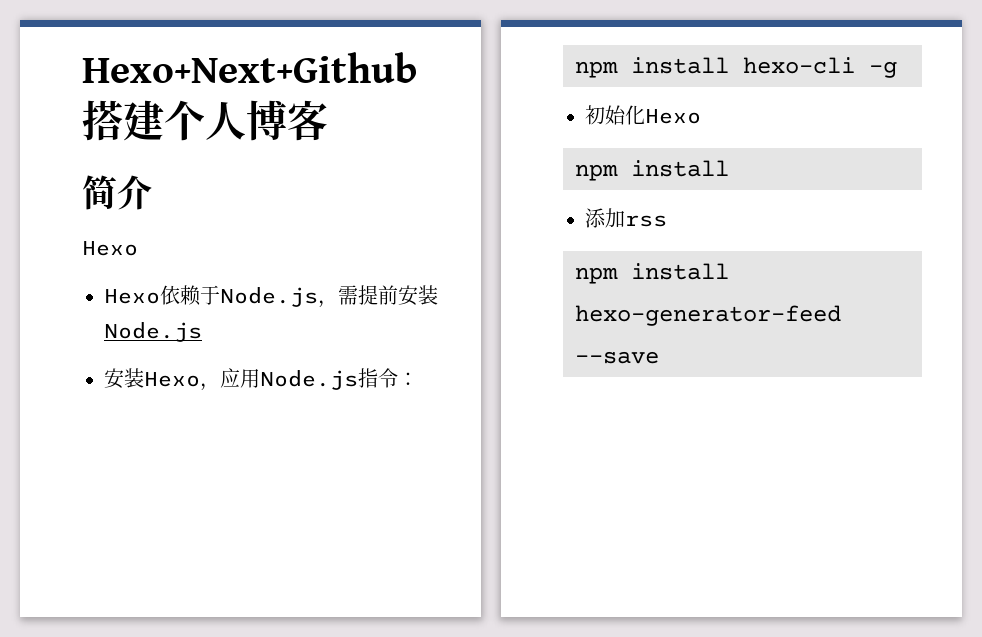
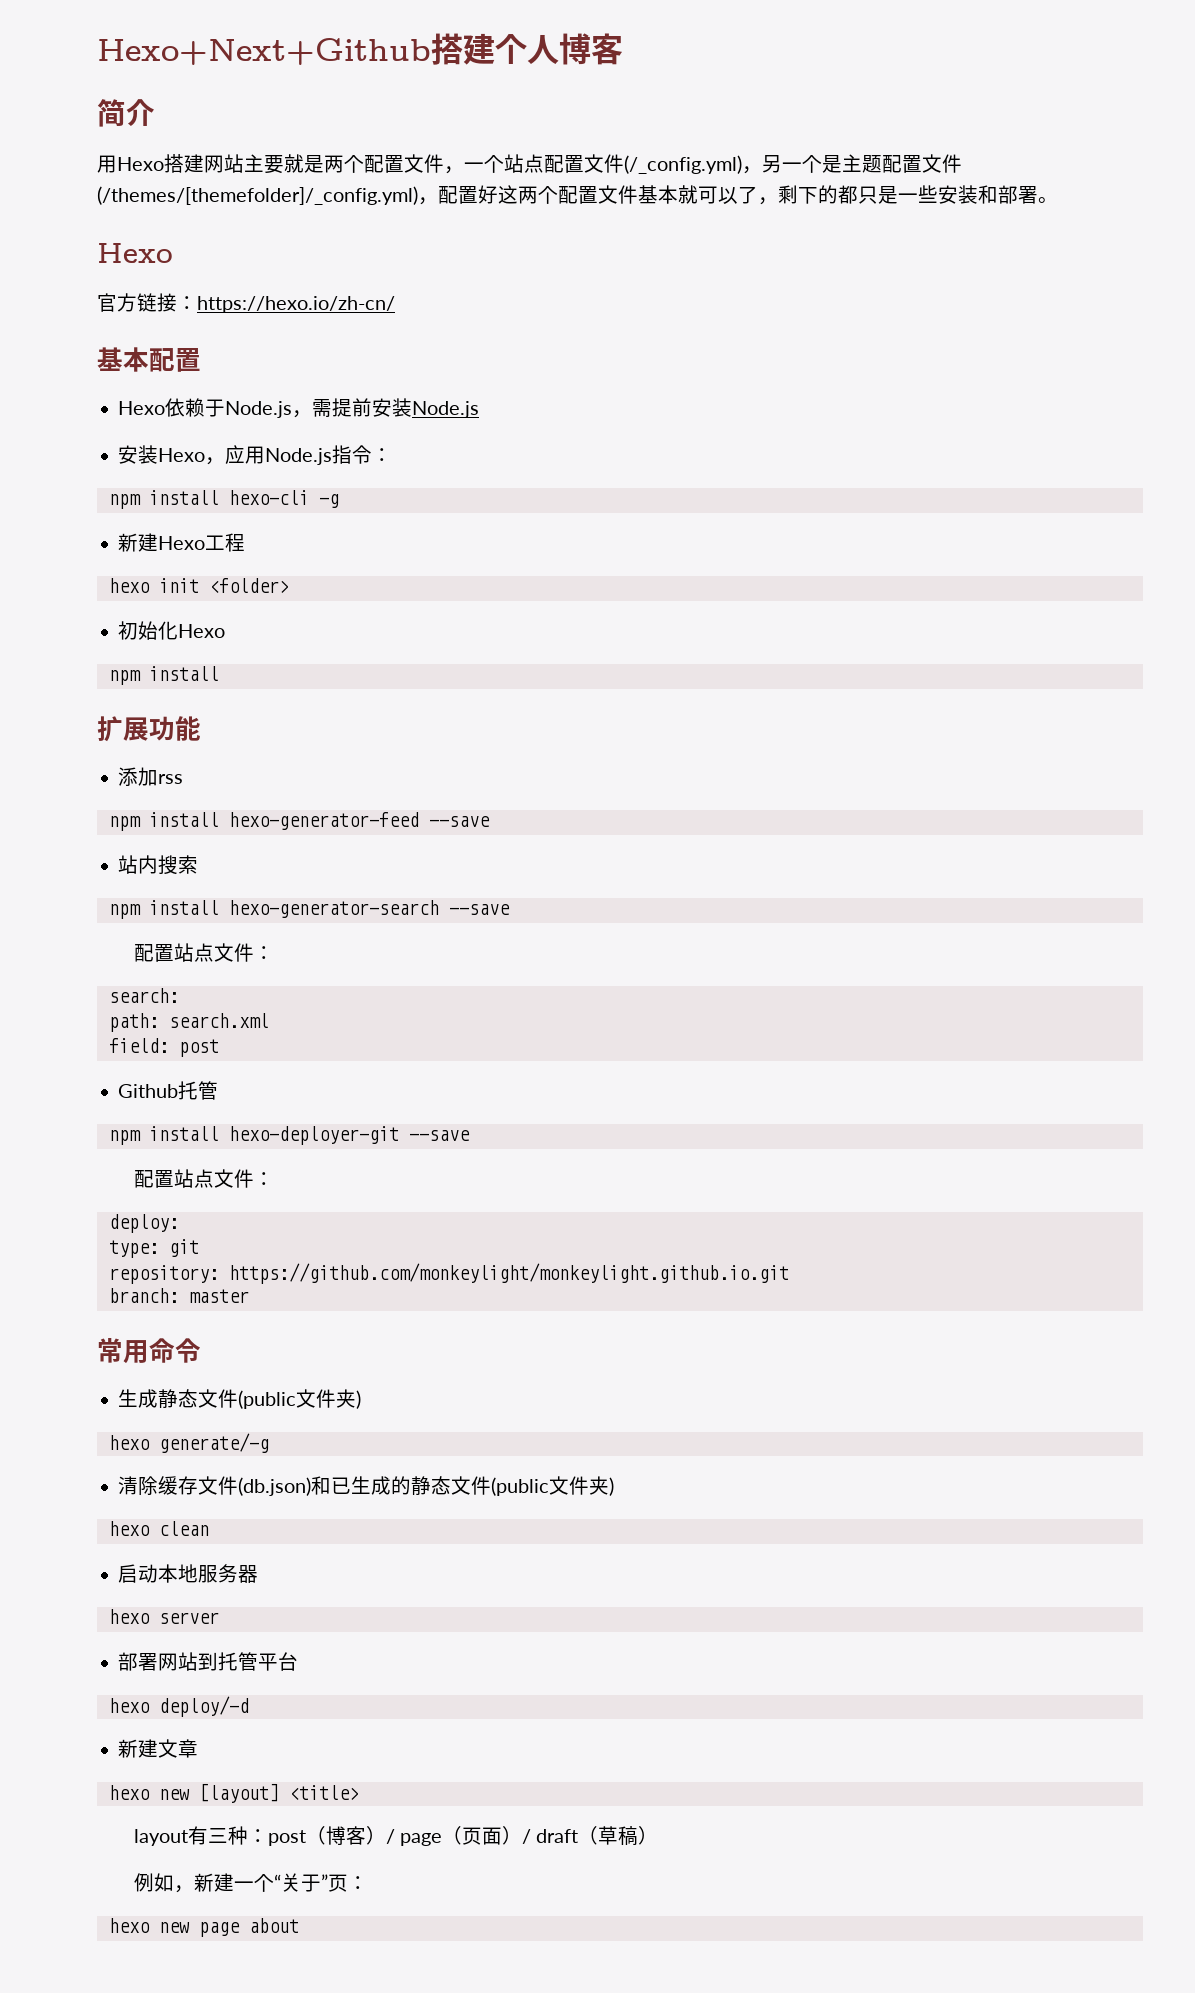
[82,241,138,256] Hexo -> [97,154,962,174] [97,185,1058,205] [97,243,173,263] [97,293,395,313] [97,347,201,372] 用Hexo搭建网站主要就是两个配置文件，一个站点配置文件(/_config.yml)，另一个是主题配置文件(/themes/[themefolder]/_config.yml)，配置好这两个配置文件基本就可以了，剩下的都只是一些安装和部署。 // Hexo // 官方链接：https://hexo.io/zh-cn/ // 基本配置
(897, 69) none -> [118,533,246,552] [108,578,289,593] // 新建Hexo工程 // hexo init <folder>
(729, 168) none -> [97,716,201,742] // 扩展功能
(659, 357) none -> [118,855,199,875] [108,900,510,919] [133,943,274,962] [108,988,179,1003] [108,1013,269,1032] [108,1038,219,1057] [118,1081,219,1100] [108,1126,470,1145] [133,1169,274,1188] [108,1214,179,1233] [108,1239,199,1258] [108,1263,789,1284] [108,1288,249,1303] [97,1338,201,1364] [118,1389,362,1409] [108,1433,269,1453] [118,1476,615,1496] [108,1521,209,1536] [118,1564,259,1583] [108,1609,219,1624] [118,1652,299,1671] [108,1696,249,1717] [118,1739,199,1758] [108,1783,359,1803] [133,1826,659,1846] [133,1873,368,1893] [108,1918,299,1937] // 站内搜索 // npm install hexo-generator-search --save // 配置站点文件： // search: // path: search.xml // field: post // Github托管 // npm install hexo-deployer-git --save // 配置站点文件： // deploy: // type: git // repository: https://github.com/monkeylight/monkeylight.github.io.git // branch: master // 常用命令 // 生成静态文件(public文件夹) // hexo generate/-g // 清除缓存文件(db.json)和已生成的静态文件(public文件夹) // hexo clean // 启动本地服务器 // hexo server // 部署网站到托管平台 // hexo deploy/-d // 新建文章 // hexo new [layout] <title> // layout有三种：post（博客）/ page（页面）/ draft（草稿） // 例如，新建一个“关于”页： // hexo new page about

